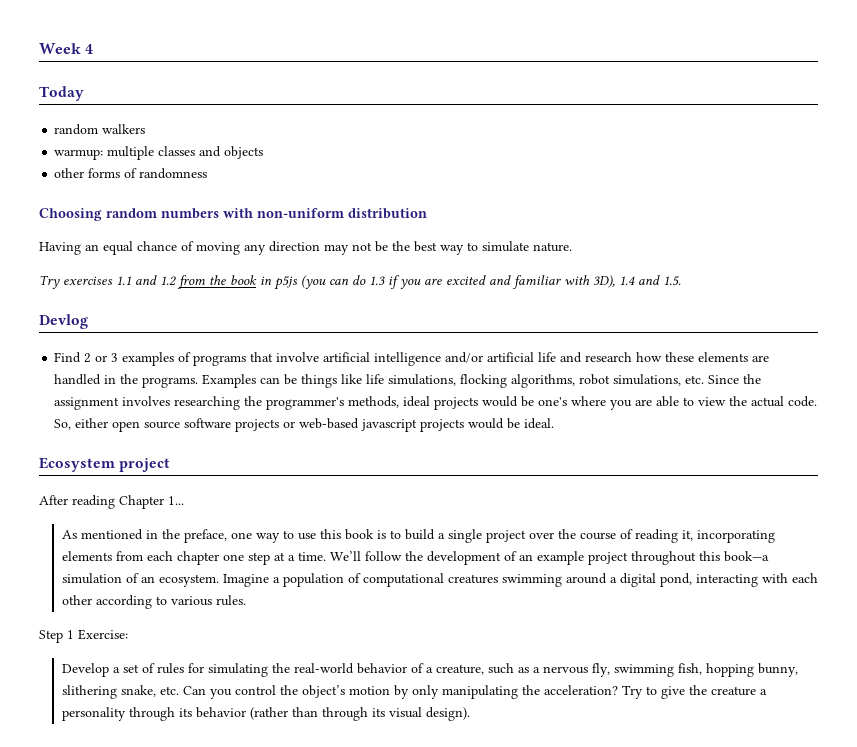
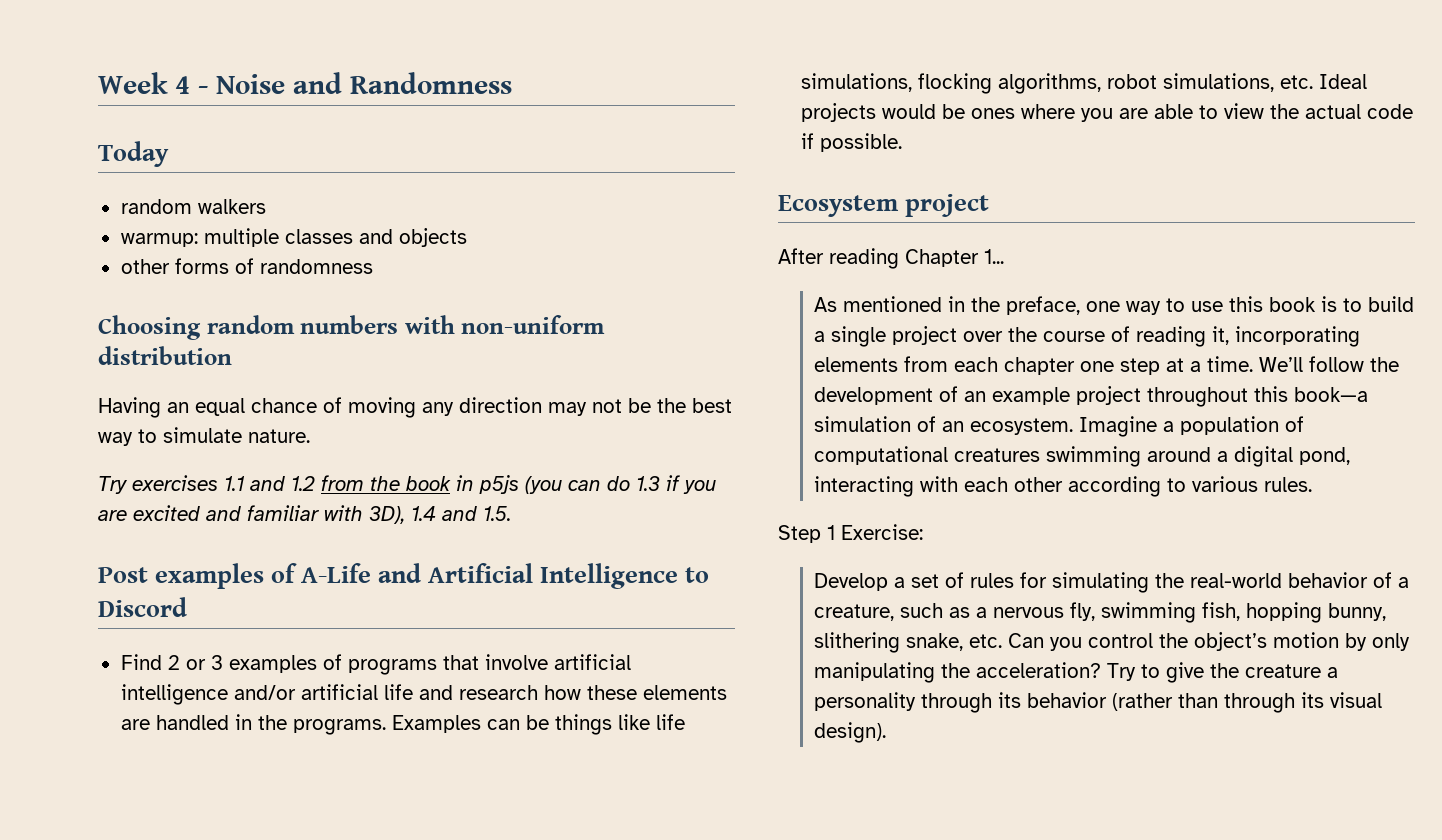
(94, 49) none -> [198,72,512,94] - Noise and Randomness
[39,314,88,329] Devlog -> [98,563,710,589] [98,597,187,617] Post examples of A-Life and Artificial Intelligence to Discord
[708,374,762,384] [54,396,568,410] Since the assignment involves researching the programmer's methods, ideal projects would be one's -> [1318,74,1367,89] [800,103,1015,122] Ideal projects would be ones
[788,396,818,407] [54,418,555,432] code. So, either open source software projects or web-based javascript projects would be ideal. -> [1366,104,1413,119] [800,133,902,152] code if possible.

